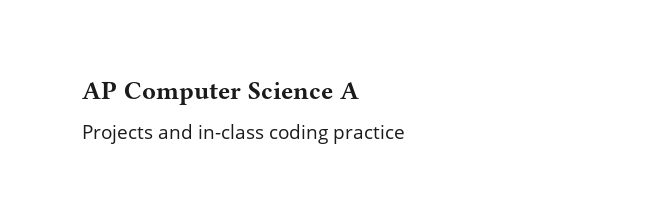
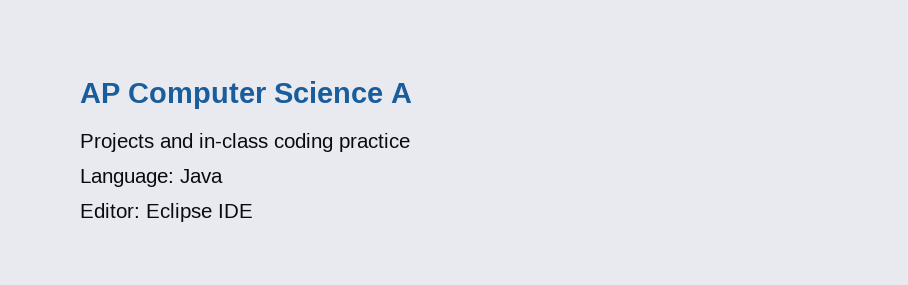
(405, 134) none -> [80,169,223,187] [80,203,253,222] // Language: Java // Editor: Eclipse IDE

